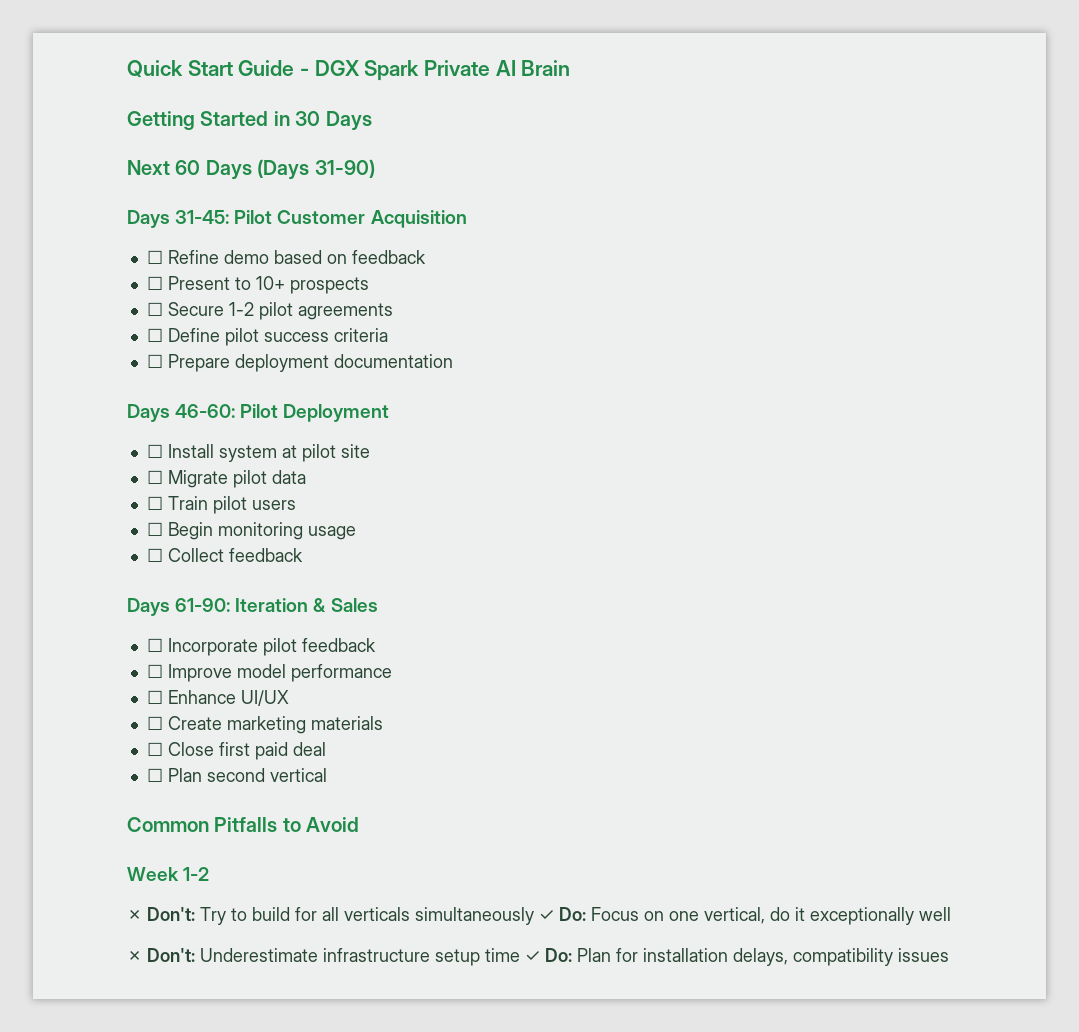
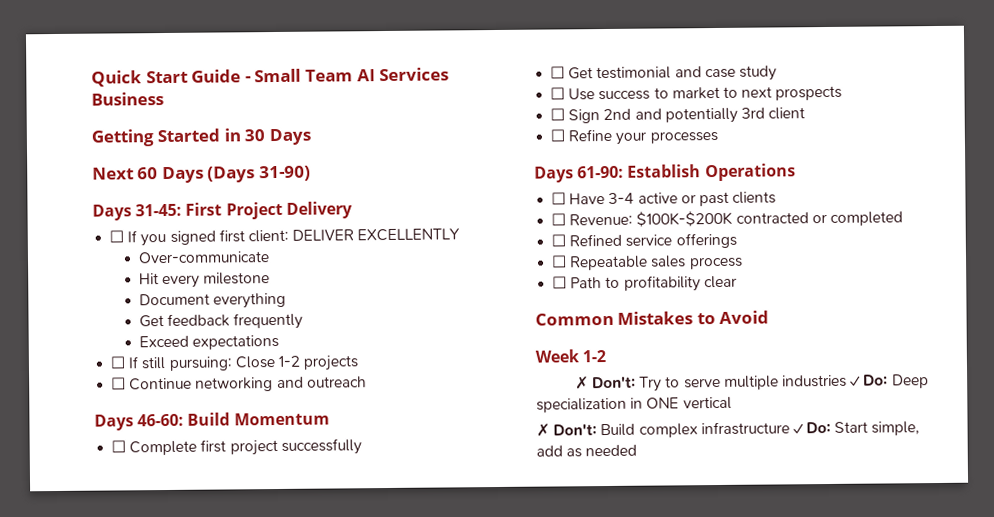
[314,60,571,81] DGX Spark Private AI Brain -> [254,67,450,83] [91,92,164,106] Small Team AI Services Business
[234,210,467,228] [146,250,426,264] [146,276,369,294] [146,302,393,320] [146,328,388,346] [146,354,453,372] [127,404,390,422] [146,444,370,462] [146,470,306,488] [146,496,296,514] [146,522,356,540] [146,548,303,562] [127,598,378,616] [146,638,376,656] [146,664,392,682] [146,690,289,706] [146,716,383,734] [146,742,326,760] [146,768,327,782] Pilot Customer Acquisition // ☐ Refine demo based on feedback // ☐ Present to 10+ prospects // ☐ Secure 1-2 pilot agreements // ☐ Define pilot success criteria // ☐ Prepare deployment documentation // Days 46-60: Pilot Deployment // ☐ Install system at pilot site // ☐ Migrate pilot data // ☐ Train pilot users // ☐ Begin monitoring usage // ☐ Collect feedback // Days 61-90: Iteration & Sales // ☐ Incorporate pilot feedback // ☐ Improve model performance // ☐ Enhance UI/UX // ☐ Create marketing materials // ☐ Close first paid deal // ☐ Plan second vertical -> [185,201,353,220] [109,228,461,247] [137,251,270,264] [138,272,271,289] [138,292,287,309] [138,312,304,330] [138,334,280,350] [110,355,360,371] [111,376,367,392] [94,412,330,431] [111,438,362,456] [550,65,777,81] [550,85,843,101] [550,107,806,124] [550,128,718,145] [534,163,796,183] [551,191,777,207] [551,210,903,227] [551,232,737,249] [551,255,743,271] [552,275,737,292] First Project Delivery // ☐ If you signed first client: DELIVER EXCELLENTLY // Over-communicate // Hit every milestone // Document everything // Get feedback frequently // Exceed expectations // ☐ If still pursuing: Close 1-2 projects // ☐ Continue networking and outreach // Days 46-60: Build Momentum // ☐ Complete first project successfully // ☐ Get testimonial and case study // ☐ Use success to market to next prospects // ☐ Sign 2nd and potentially 3rd client // ☐ Refine your processes // Days 61-90: Establish Operations // ☐ Have 3-4 active or past clients // ☐ Revenue: $100K-$200K contracted or completed // ☐ Refined service offerings // ☐ Repeatable sales process // ☐ Path to profitability clear
[214,817,278,832] Pitfalls -> [617,311,694,325] Mistakes
[252,907,951,925] [127,948,949,966] build for all verticals simultaneously ✓ Do: Focus on one vertical, do it exceptionally well // ✗ Don't: Underestimate infrastructure setup time ✓ Do: Plan for installation delays, compatibility issues -> [683,374,929,390] [536,396,732,413] [536,421,921,438] [536,444,638,458] serve multiple industries ✓ Do: Deep specialization in ONE vertical // ✗ Don't: Build complex infrastructure ✓ Do: Start simple, add as needed

